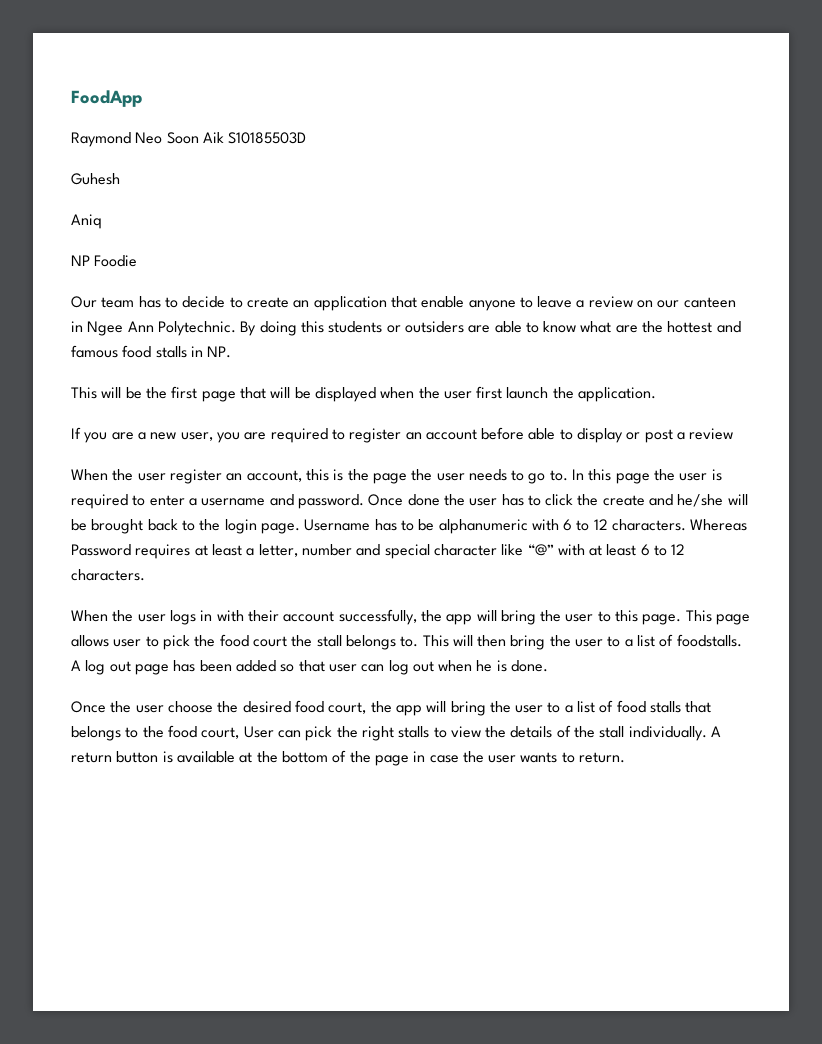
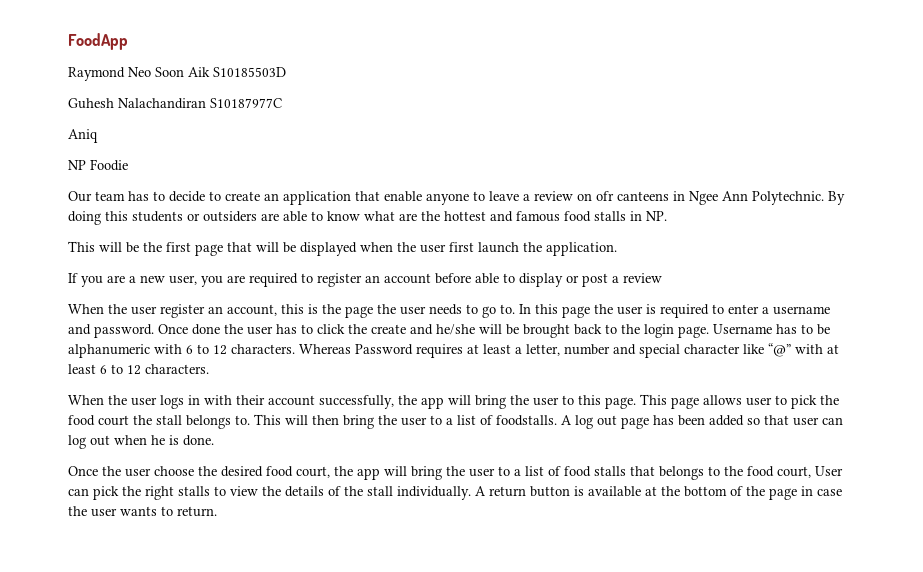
(120, 179) none -> [118,98,282,109] Nalachandiran S10187977C
[657,297,736,308] our canteen -> [596,191,669,201] ofr canteens

